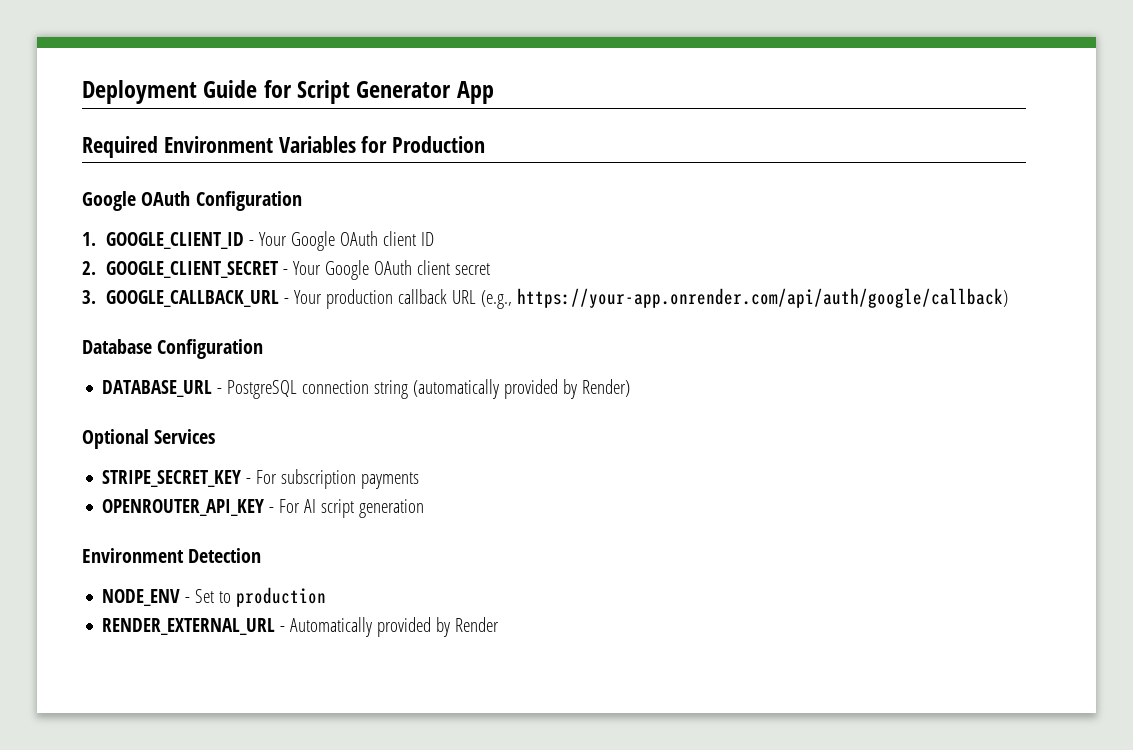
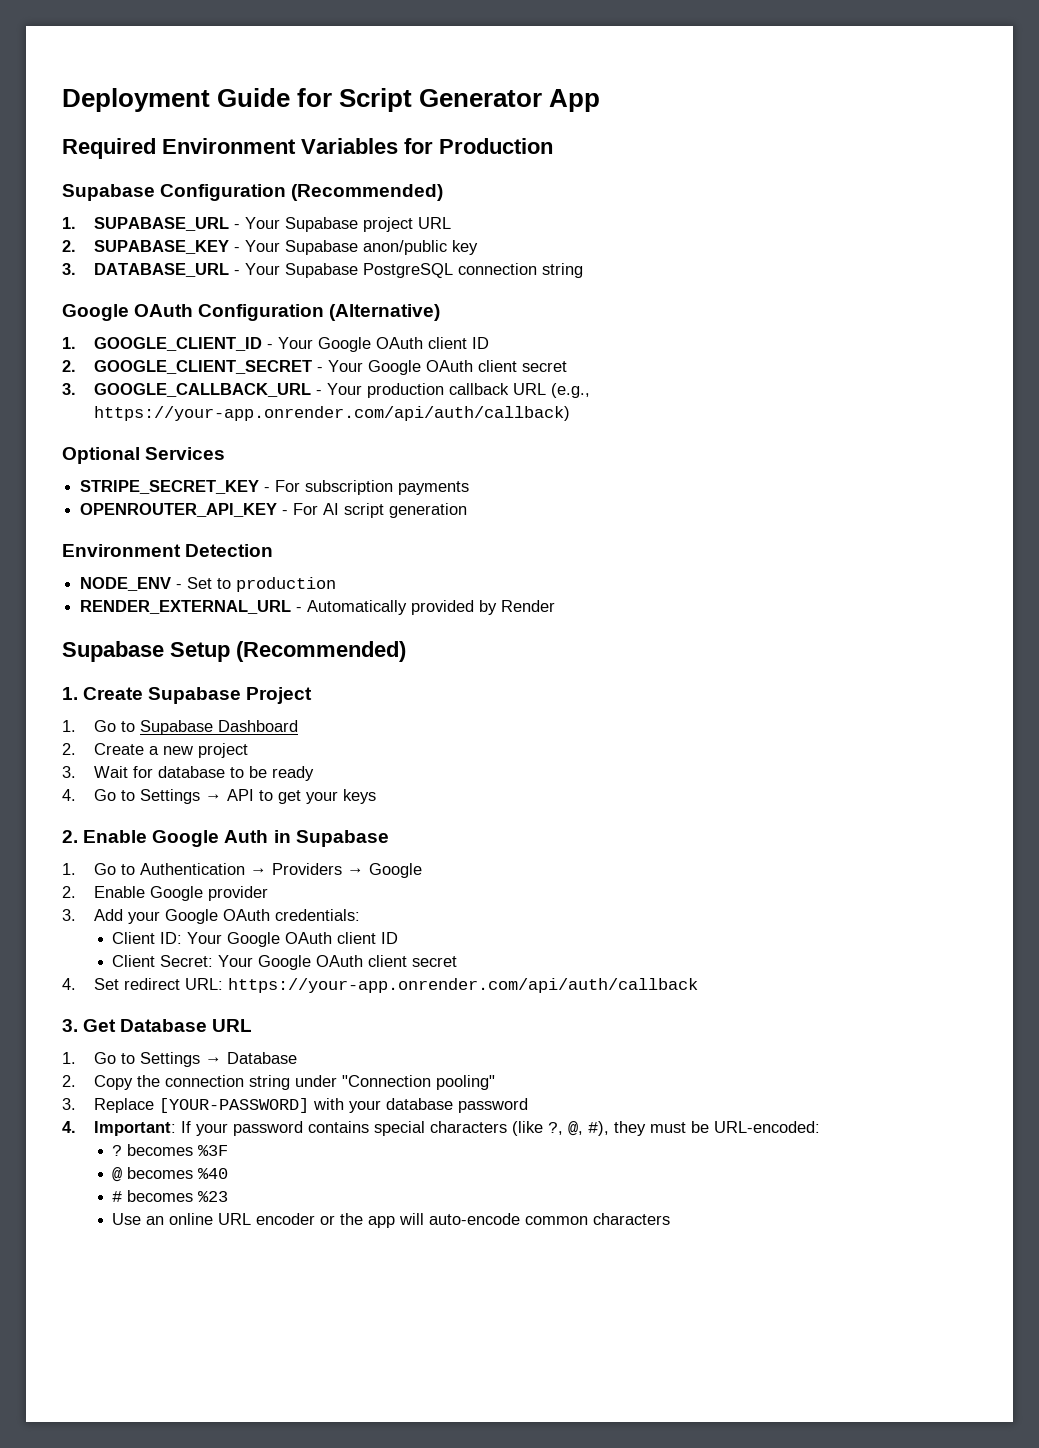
(486, 144) none -> [62,184,444,201] [62,217,452,232] [62,240,479,255] [62,263,584,278] // Supabase Configuration (Recommended) // 1. SUPABASE_URL - Your Supabase project URL // 2. SUPABASE_KEY - Your Supabase anon/public key // 3. DATABASE_URL - Your Supabase PostgreSQL connection string
(302, 201) none -> [329,304,441,321] (Alternative)
[516,288,1008,308] [82,339,264,359] [102,379,631,399] https://your-app.onrender.com/api/auth/google/callback) // Database Configuration // DATABASE_URL - PostgreSQL connection string (automatically provided by Render) -> [94,406,571,421] https://your-app.onrender.com/api/auth/callback)
(500, 624) none -> [62,641,406,662] [62,687,313,704] [62,720,299,735] [62,743,249,758] [62,766,315,781] [62,789,377,804] [62,830,389,847] [62,863,423,878] [62,886,269,901] [62,909,361,924] [112,932,399,947] [112,955,458,970] [62,978,699,993] [62,1019,253,1032] [62,1052,298,1067] [62,1075,496,1090] [62,1098,529,1113] [62,1121,821,1136] [112,1144,229,1156] [112,1167,229,1182] [112,1190,229,1202] [112,1213,671,1228] // Supabase Setup (Recommended) // 1. Create Supabase Project // 1. Go to Supabase Dashboard // 2. Create a new project // 3. Wait for database to be ready // 4. Go to Settings → API to get your keys // 2. Enable Google Auth in Supabase // 1. Go to Authentication → Providers → Google // 2. Enable Google provider // 3. Add your Google OAuth credentials: // Client ID: Your Google OAuth client ID // Client Secret: Your Google OAuth client secret // 4. Set redirect URL: https://your-app.onrender.com/api/auth/callback // 3. Get Database URL // 1. Go to Settings → Database // 2. Copy the connection string under "Connection pooling" // 3. Replace [YOUR-PASSWORD] with your database password // 4. Important: If your password contains special characters (like ?, @, #), they must be URL-encoded: // ? becomes %3F // @ becomes %40 // # becomes %23 // Use an online URL encoder or the app will auto-encode common characters

